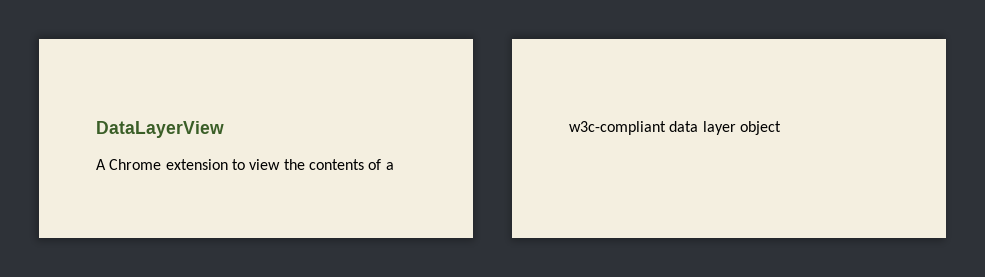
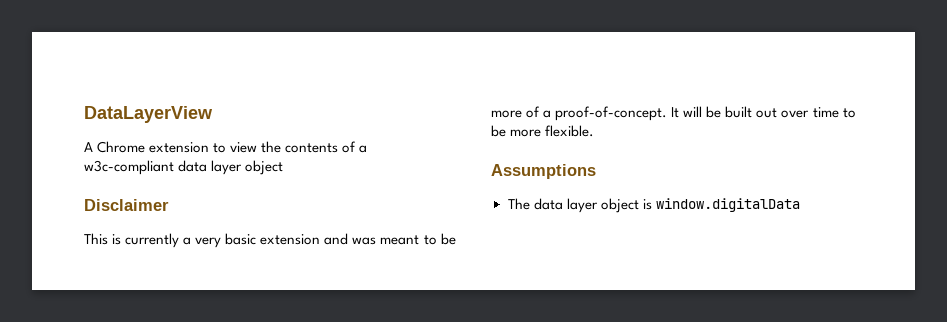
(781, 128) none -> [84,199,169,211] [84,233,456,248] [491,106,856,121] [491,125,595,137] [491,164,596,179] [507,198,800,213] // Disclaimer // This is currently a very basic extension and was meant to be more of a proof-of-concept. It will be built out over time to be more flexible. // Assumptions // The data layer object is window.digitalData

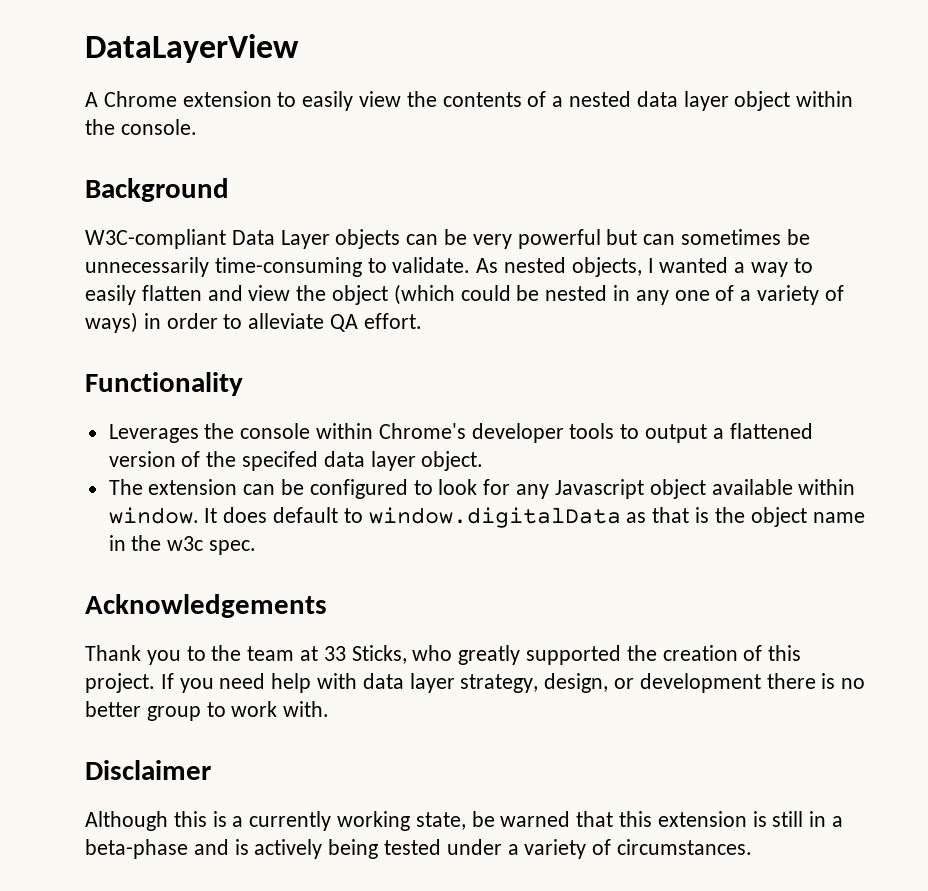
(227, 148) none -> [302,91,354,111] easily
[84,160,284,175] [84,199,169,211] [84,233,456,248] [491,106,856,121] [491,125,595,137] [491,164,596,179] [507,198,800,213] w3c-compliant data layer object // Disclaimer // This is currently a very basic extension and was meant to be more of a proof-of-concept. It will be built out over time to be more flexible. // Assumptions // The data layer object is window.digitalData -> [569,91,854,111] [85,119,197,135] [85,178,229,202] [85,229,810,249] [85,257,813,277] [85,284,844,305] [85,312,422,333] [85,372,243,396] [108,423,813,443] [108,451,484,471] [108,479,856,499] [108,507,865,528] [108,535,257,555] [85,594,327,618] [85,645,802,665] [85,673,866,693] [85,701,330,721] [85,760,211,780] [85,811,844,831] [85,839,753,859] nested data layer object within the console. // Background // W3C-compliant Data Layer objects can be very powerful but can sometimes be unnecessarily time-consuming to validate. As nested objects, I wanted a way to easily flatten and view the object (which could be nested in any one of a variety of ways) in order to alleviate QA effort. // Functionality // Leverages the console within Chrome's developer tools to output a flattened version of the specifed data layer object. // The extension can be configured to look for any Javascript object available within window. It does default to window.digitalData as that is the object name in the w3c spec. // Acknowledgements // Thank you to the team at 33 Sticks, who greatly supported the creation of this project. If you need help with data layer strategy, design, or development there is no better group to work with. // Disclaimer // Although this is a currently working state, be warned that this extension is still in a beta-phase and is actively being tested under a variety of circumstances.

